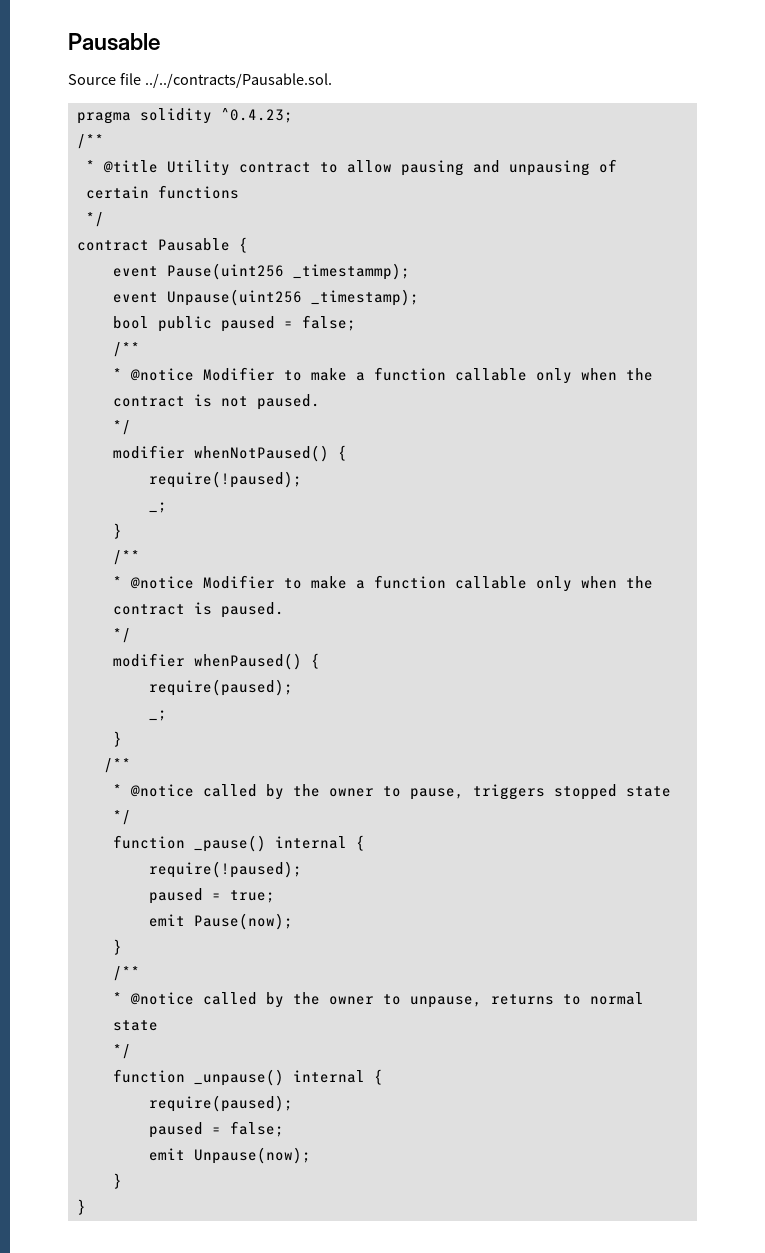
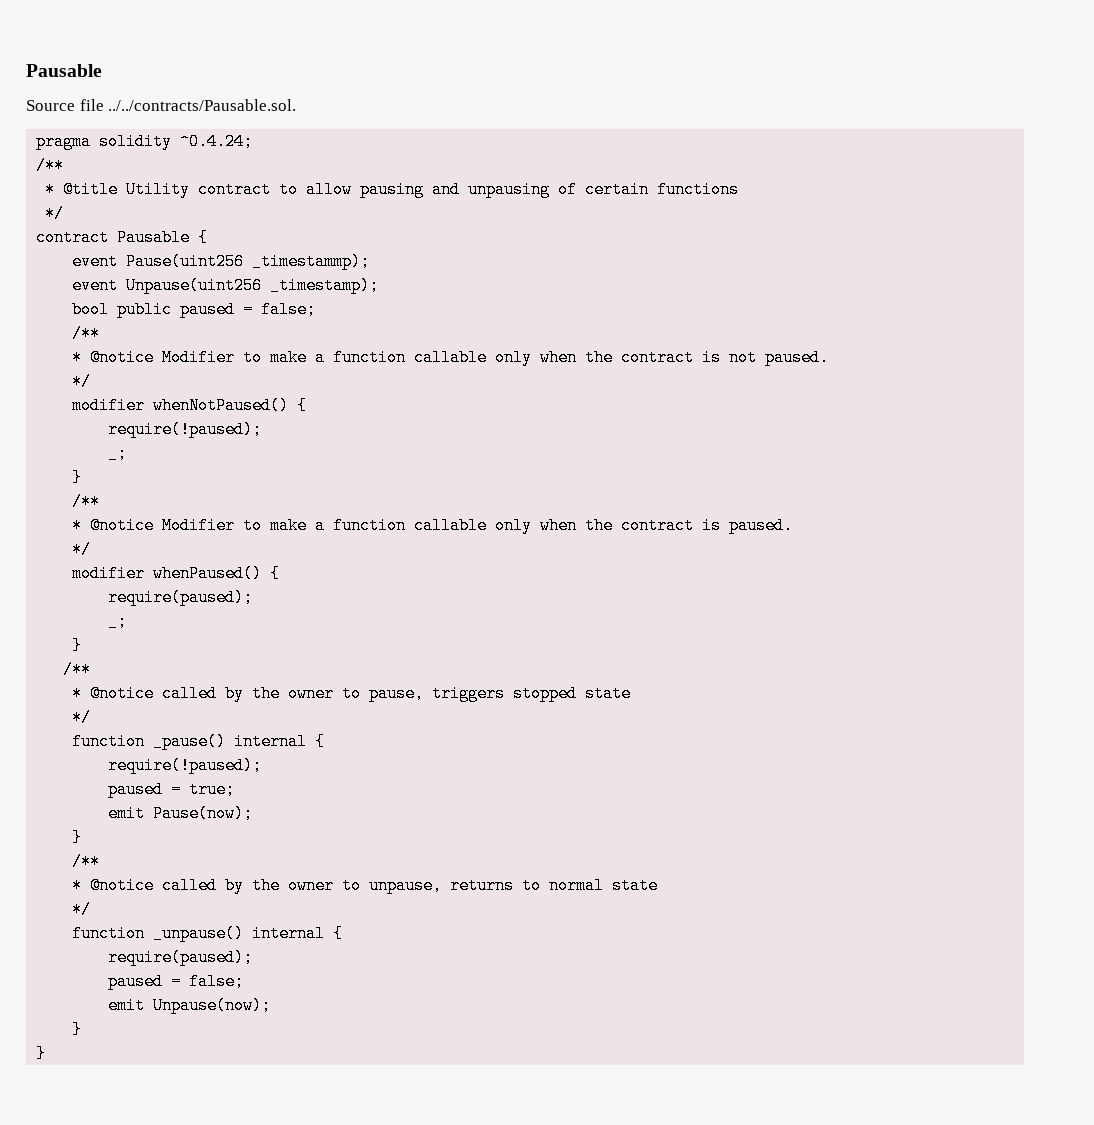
[220,108,293,123] ^0.4.23; -> [180,133,254,150] ^0.4.24;

